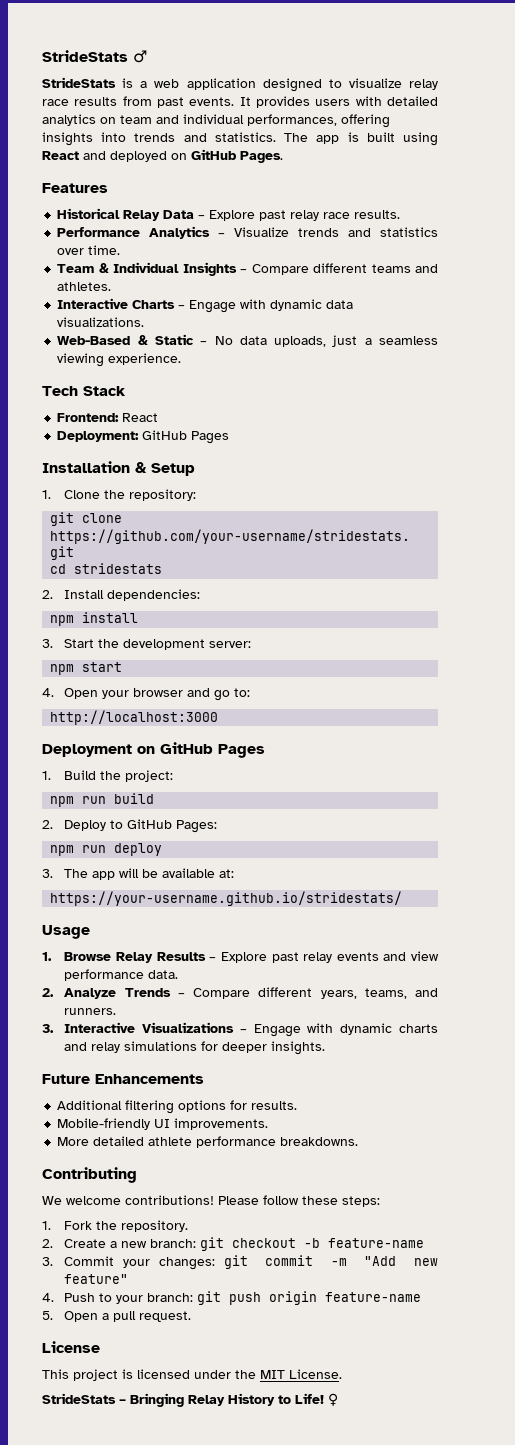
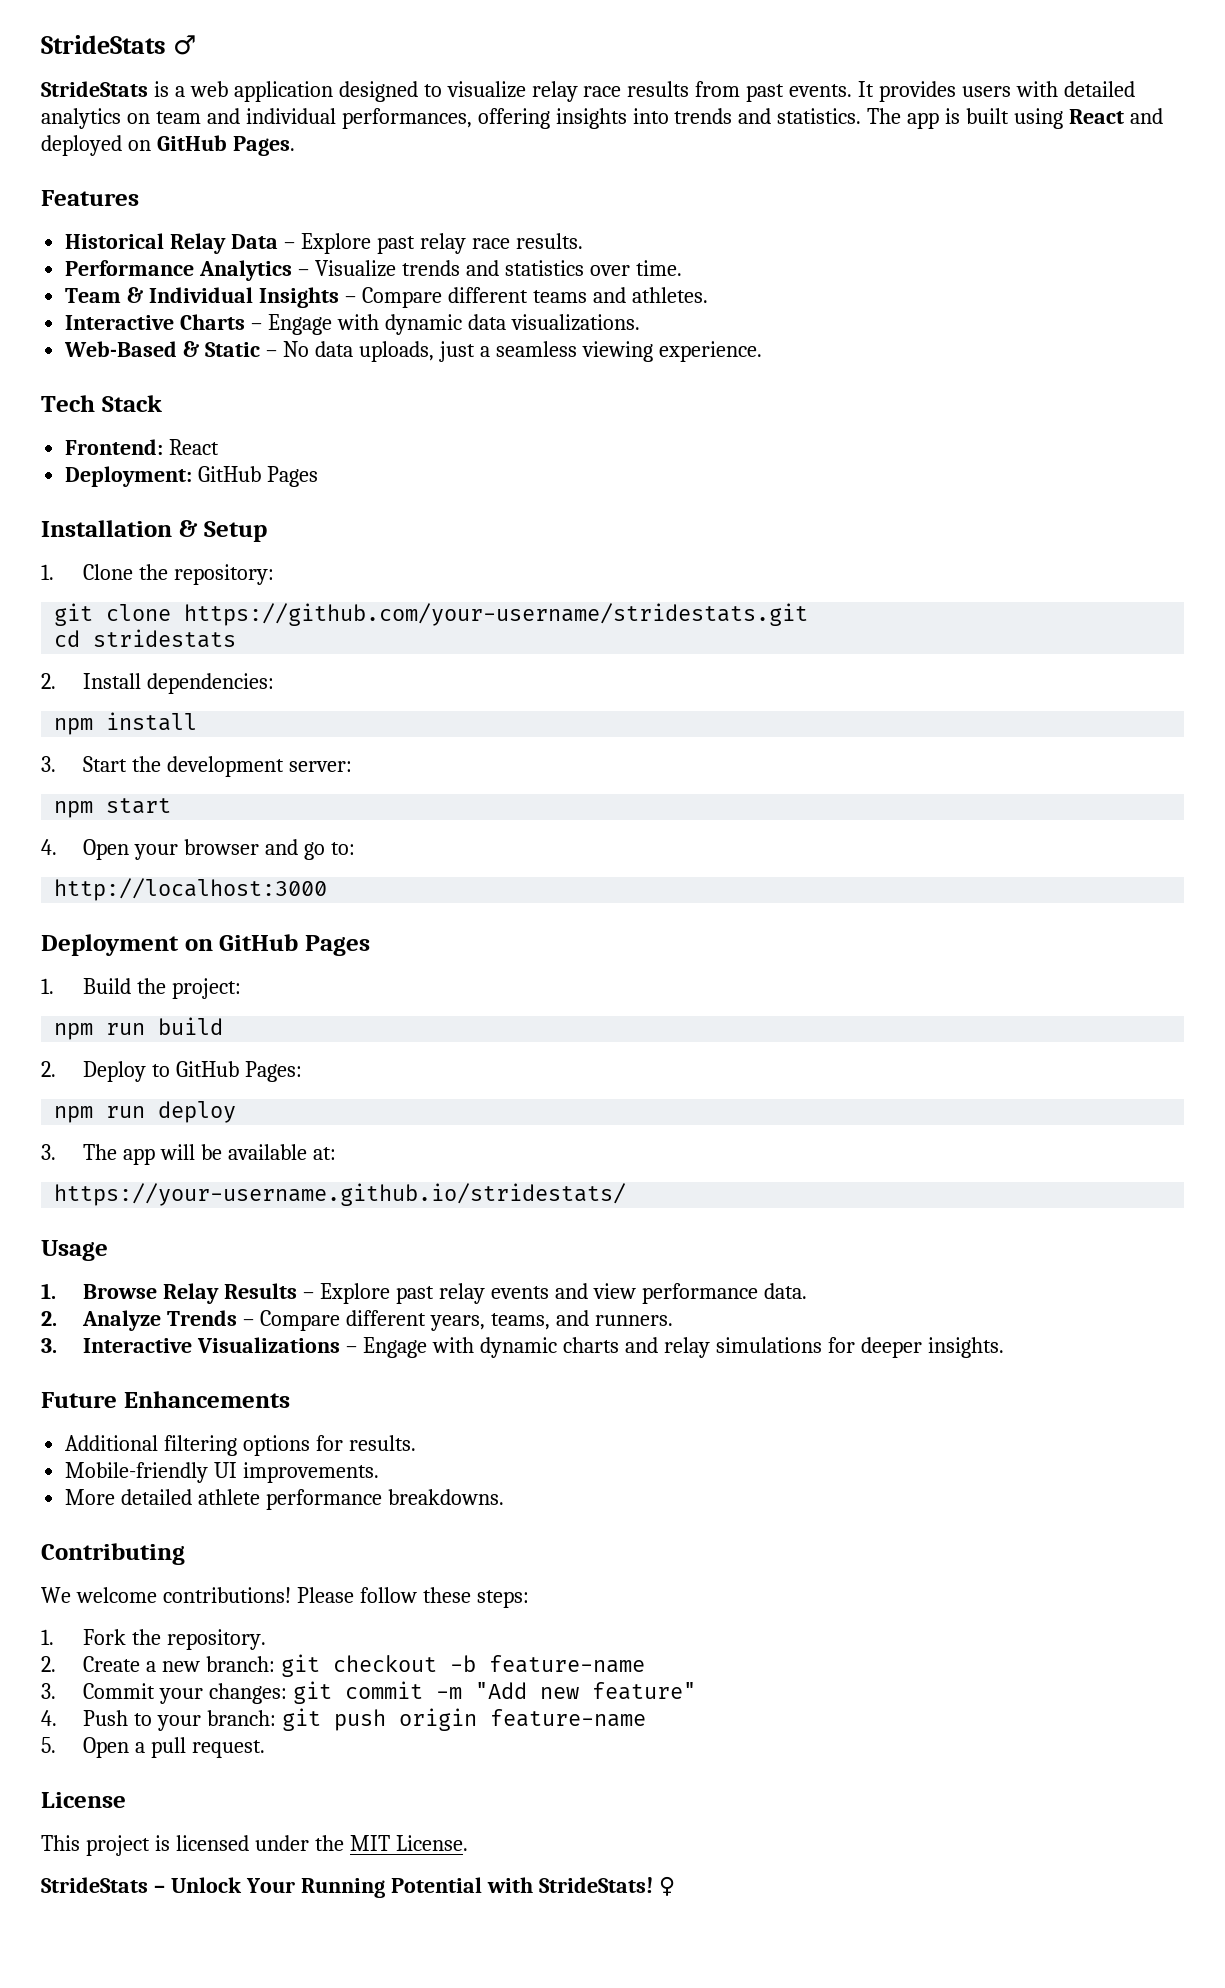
[130,1393,324,1407] Bringing Relay History to Life! -> [170,1877,653,1898] Unlock Your Running Potential with StrideStats!

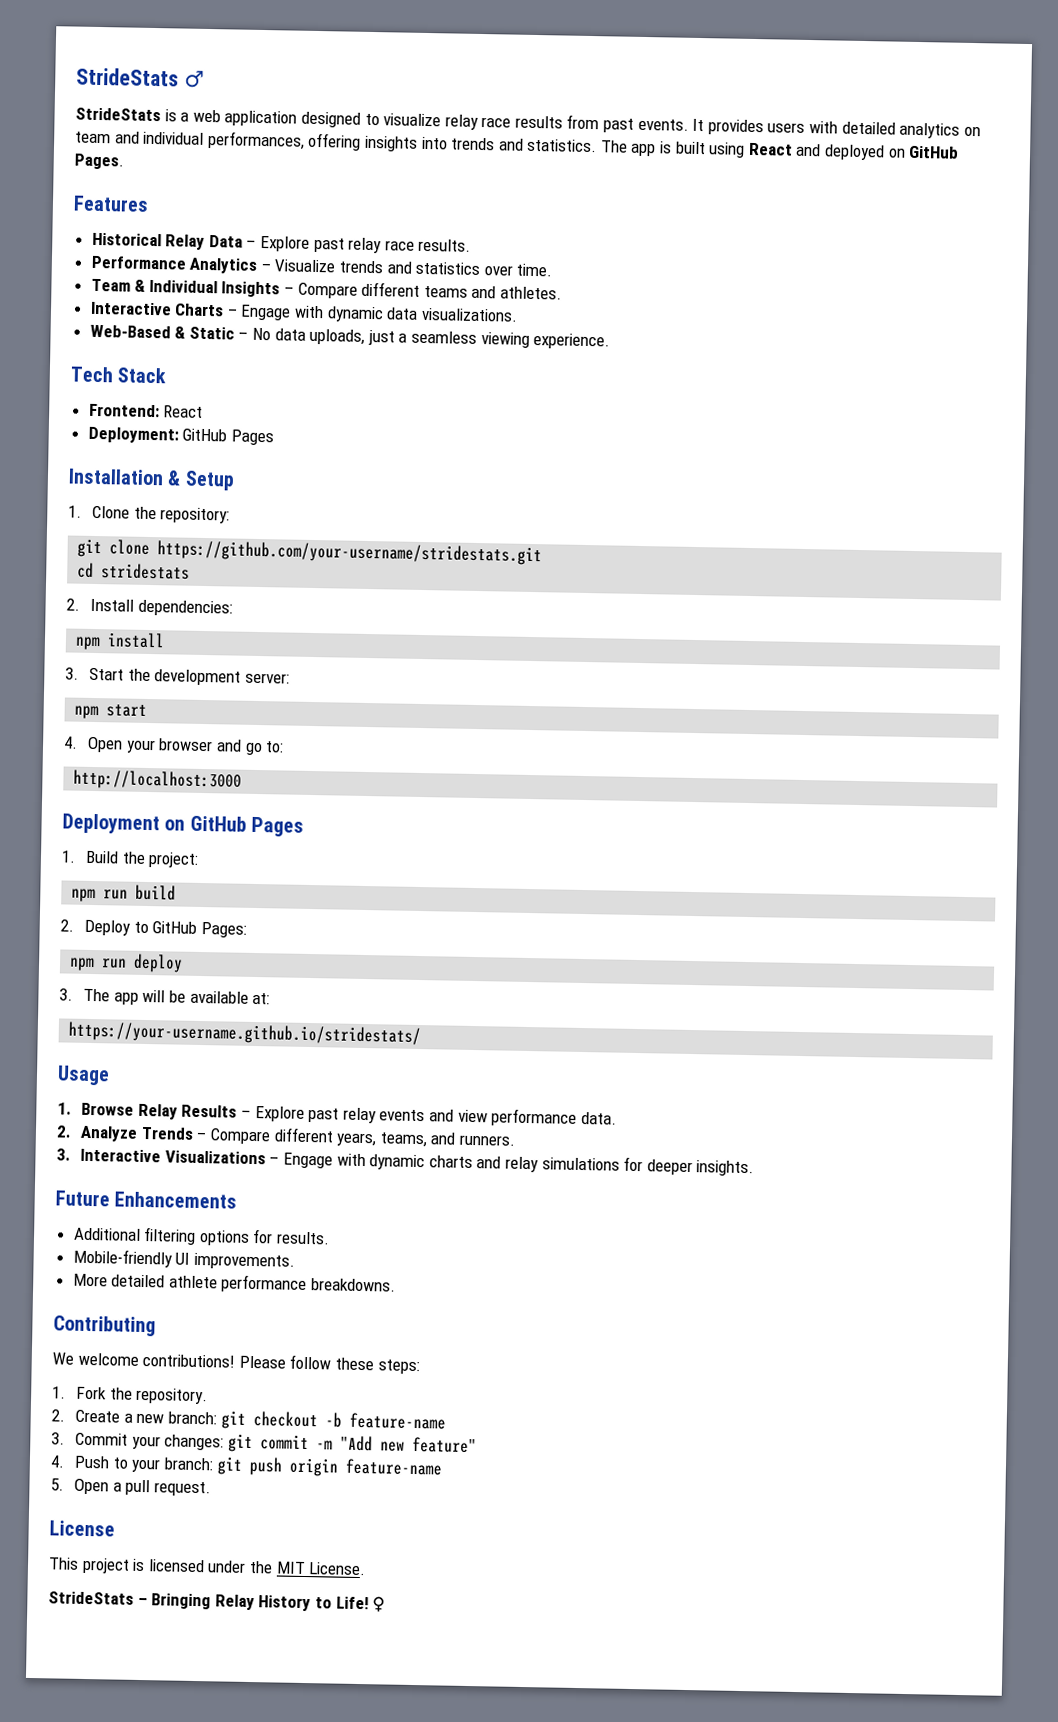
[170,1877,653,1898] Unlock Your Running Potential with StrideStats! -> [151,1593,369,1612] Bringing Relay History to Life!

